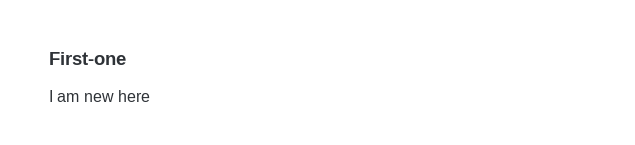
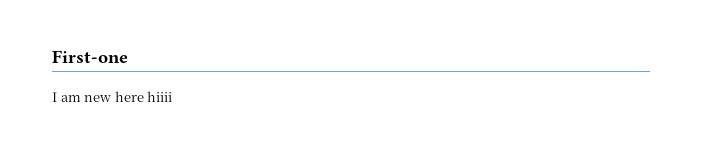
(150, 96) none -> [147,91,173,102] hiiii

